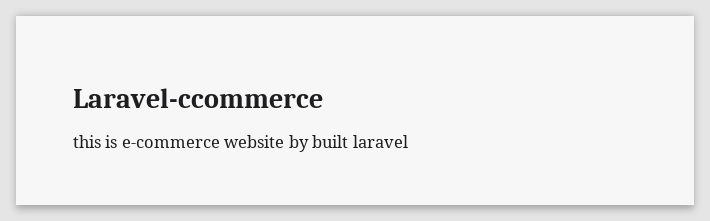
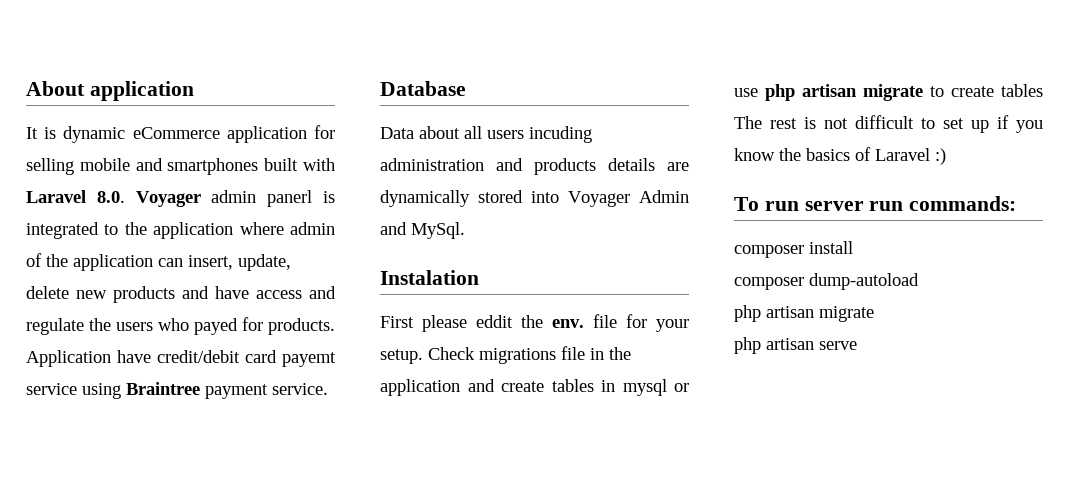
[73,88,323,108] [73,135,408,152] Laravel-ccommerce // this is e-commerce website by built laravel -> [26,81,194,101] [26,125,335,143] [26,158,336,175] [26,190,336,207] [26,222,335,239] [26,253,291,271] [26,286,336,303] [26,317,335,335] [26,350,336,367] [26,382,328,399] [380,81,466,96] [380,126,592,143] [380,158,689,175] [380,190,689,207] [380,222,465,239] [380,270,479,285] [380,314,689,332] [380,346,631,364] [380,379,689,396] [734,84,1043,101] [734,115,1043,133] [734,147,946,165] [734,196,1017,211] [734,241,853,258] [734,273,919,290] [734,305,874,322] [734,337,857,354] About application // It is dynamic eCommerce application for selling mobile and smartphones built with Laravel 8.0. Voyager admin panerl is integrated to the application where admin of the application can insert, update, delete new products and have access and regulate the users who payed for products. Application have credit/debit card payemt service using Braintree payment service. // Database // Data about all users incuding administration and products details are dynamically stored into Voyager Admin and MySql. // Instalation // First please eddit the env. file for your setup. Check migrations file in the application and create tables in mysql or use php artisan migrate to create tables The rest is not difficult to set up if you know the basics of Laravel :) // To run server run commands: // composer install // composer dump-autoload // php artisan migrate // php artisan serve

